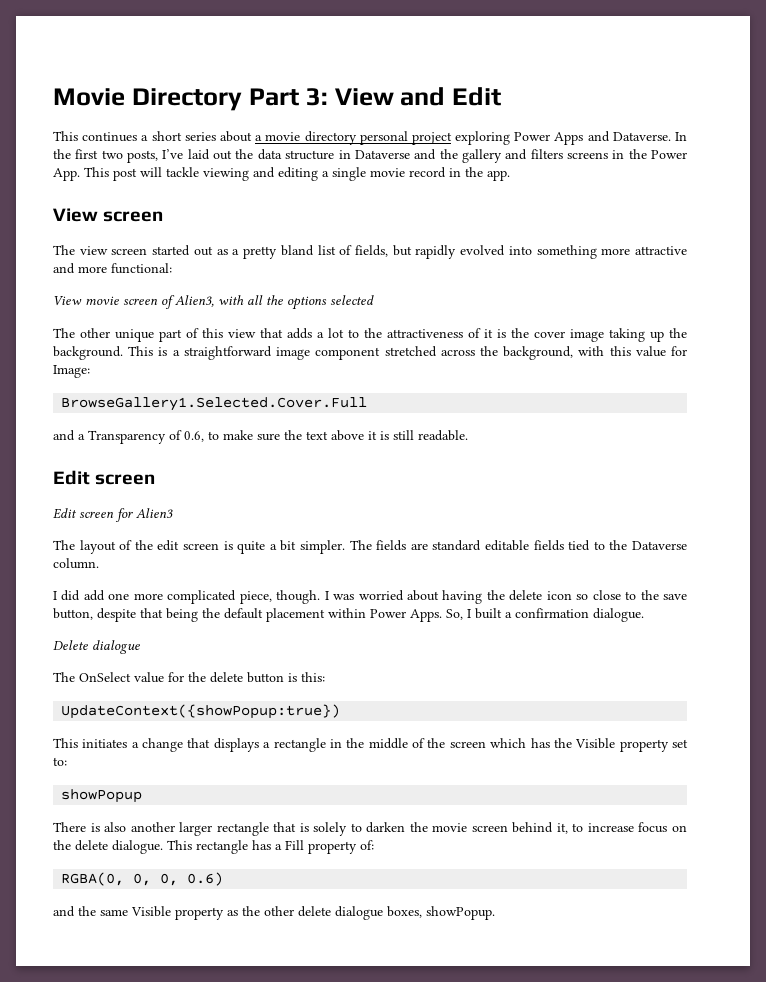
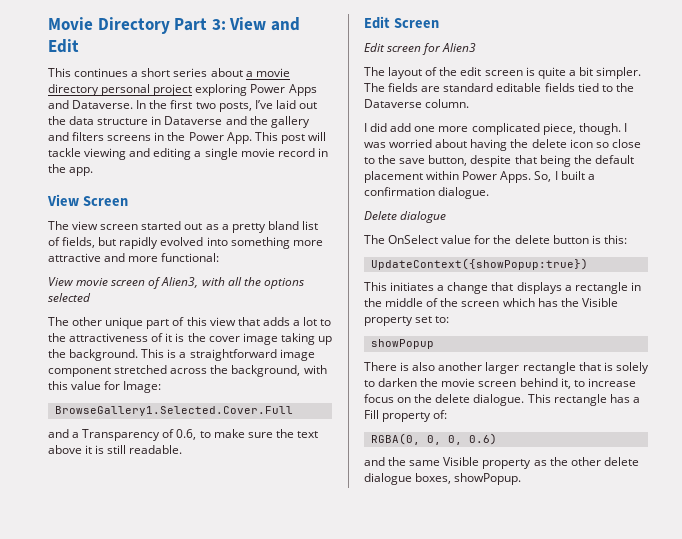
[103,211,164,222] screen -> [82,196,128,206] Screen
[95,474,156,485] screen -> [393,18,439,28] Screen

